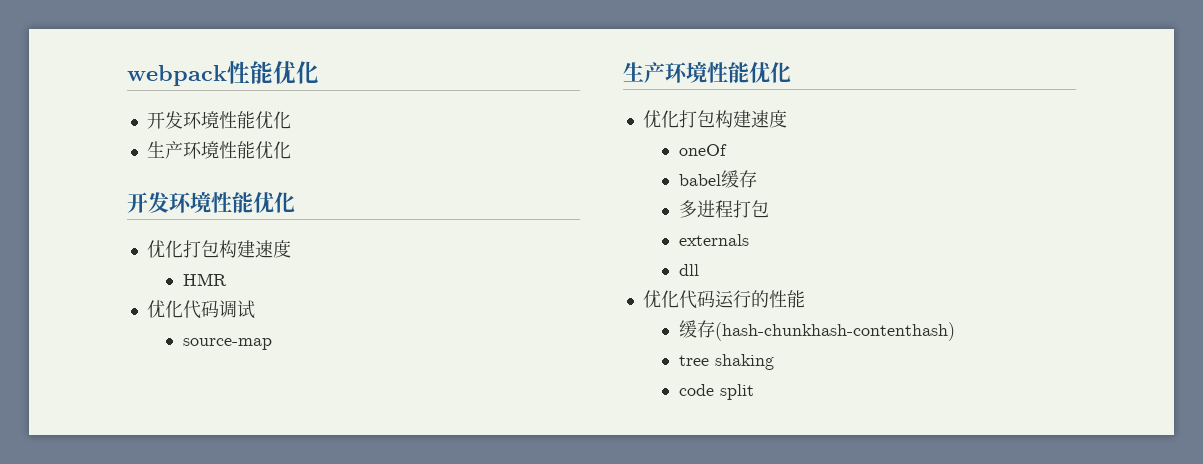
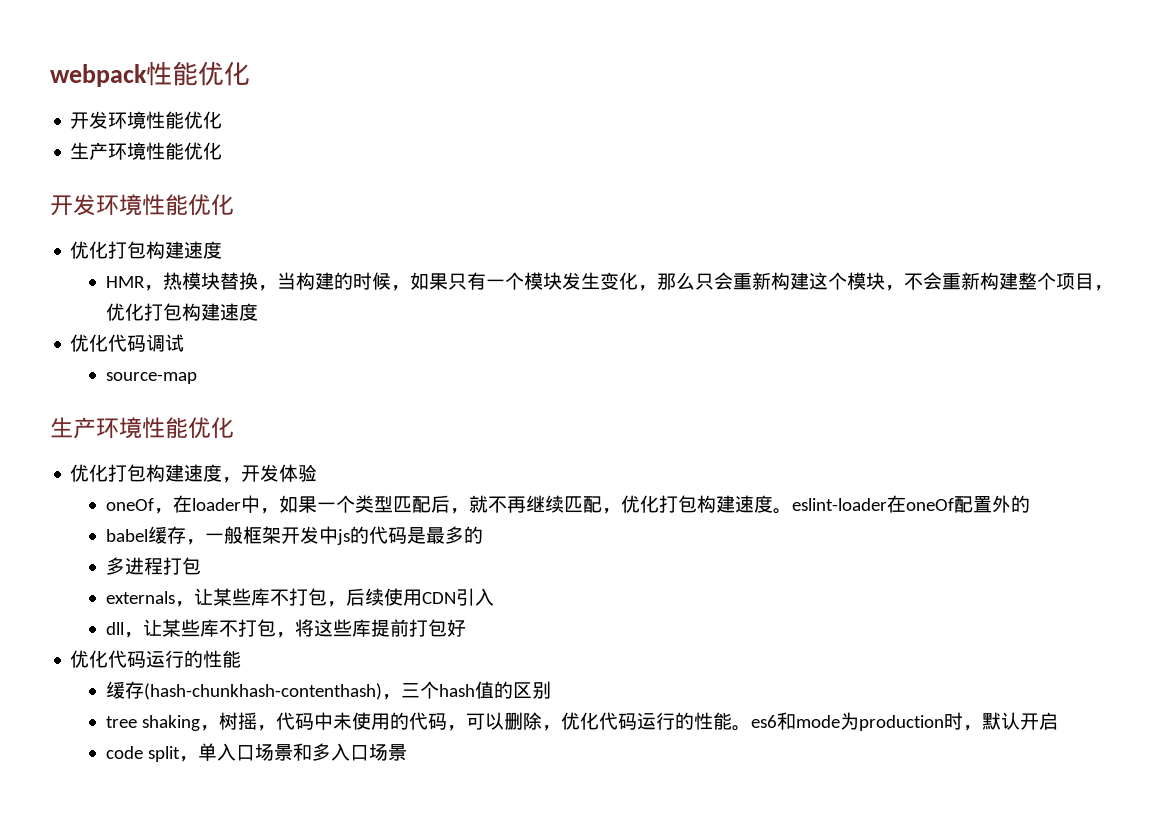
(227, 279) none -> [143,272,1113,291] [105,303,258,321] ，热模块替换，当构建的时候，如果只有一个模块发生变化，那么只会重新构建这个模块，不会重新构建整个项目，优化打包构建速度
[678,144,727,156] [678,170,757,188] [678,200,769,218] [678,234,749,246] [678,264,699,276] // oneOf // babel缓存 // 多进程打包 // externals // dll -> [222,464,318,483] [105,495,1030,514] [105,526,483,545] [105,557,201,575] [105,588,494,607] [105,619,466,638] ，开发体验 // oneOf，在loader中，如果一个类型匹配后，就不再继续匹配，优化打包构建速度。eslint-loader在oneOf配置外的 // babel缓存，一般框架开发中js的代码是最多的 // 多进程打包 // externals，让某些库不打包，后续使用CDN引入 // dll，让某些库不打包，将这些库提前打包好
[678,354,774,370] [678,384,754,400] // tree shaking // code split -> [381,681,551,700] [105,712,1058,731] [105,743,407,762] ，三个hash值的区别 // tree shaking，树摇，代码中未使用的代码，可以删除，优化代码运行的性能。es6和mode为production时，默认开启 // code split，单入口场景和多入口场景

